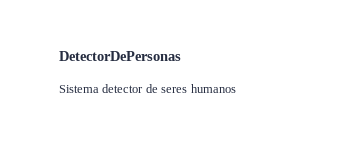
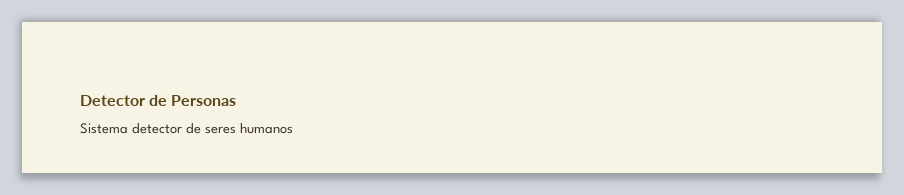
[59,51,181,61] DetectorDePersonas -> [80,95,237,106] Detector de Personas

